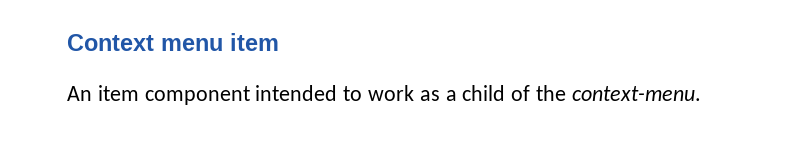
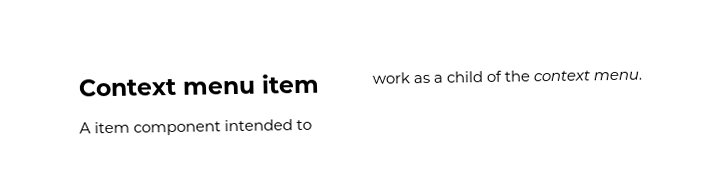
[67,86,92,101] An -> [79,122,91,134] A
[571,86,701,101] context-menu. -> [533,70,643,82] context menu.

